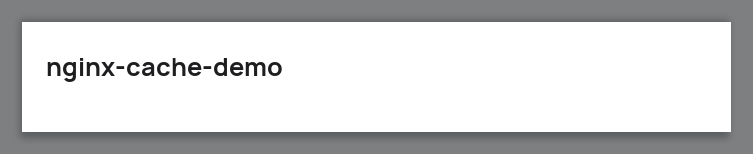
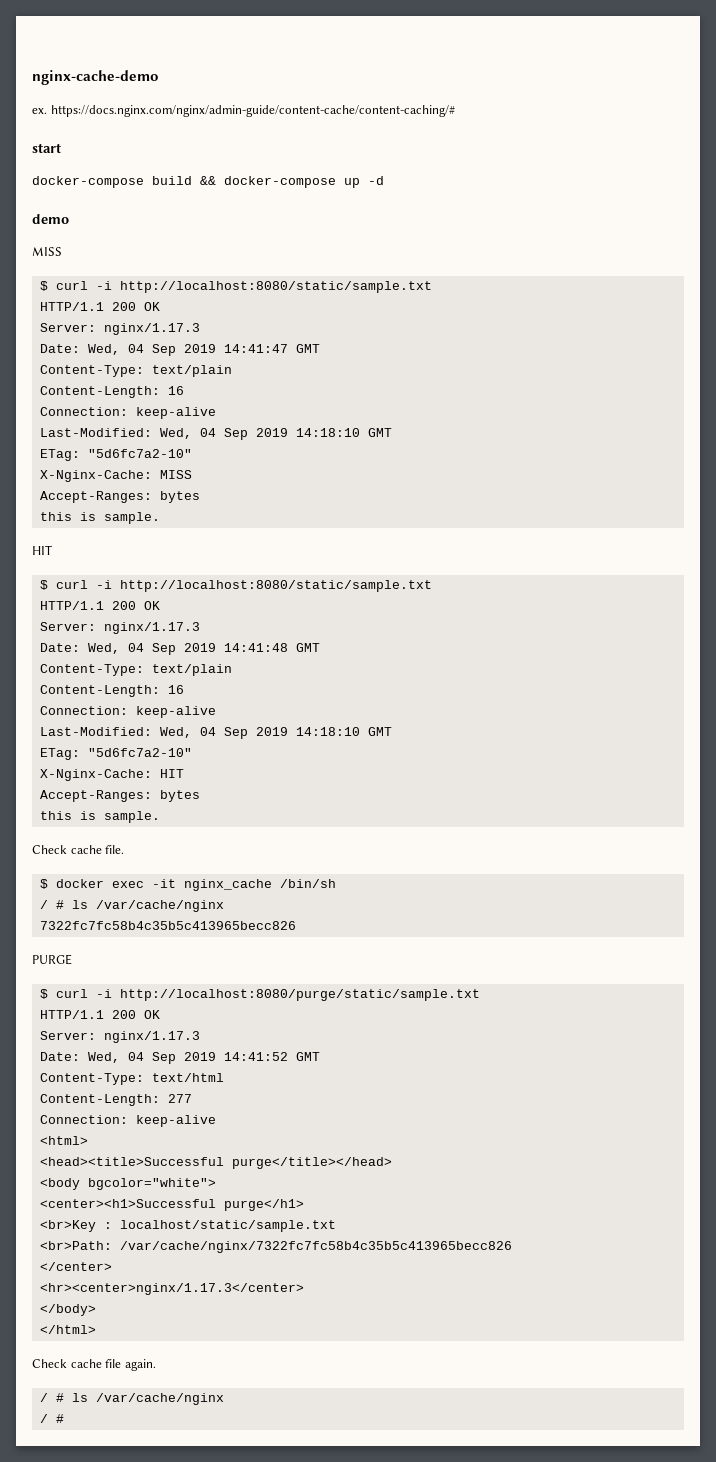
(283, 70) none -> [32,105,455,117] [32,143,61,153] [32,176,384,188] [32,214,69,224] [32,247,62,256] [39,281,432,293] [39,302,160,311] [39,323,200,335] [39,344,320,356] [39,365,232,377] [39,386,184,398] [39,407,216,419] [39,428,392,440] [39,449,192,461] [39,470,192,482] [39,491,200,503] [39,512,160,524] [32,545,52,555] [39,580,432,592] [39,601,160,610] [39,622,200,634] [39,643,320,655] [39,664,232,676] [39,685,184,697] [39,706,216,718] [39,727,392,739] [39,748,192,760] [39,769,184,781] [39,790,200,802] [39,811,160,823] [32,845,125,854] [39,879,336,891] [39,900,224,912] [39,921,296,930] [32,954,72,965] [39,989,480,1001] [39,1010,160,1019] [39,1031,200,1043] [39,1052,320,1064] [39,1073,224,1085] [39,1094,192,1106] [39,1115,216,1127] [39,1136,88,1145] [39,1157,392,1169] [39,1178,216,1190] [39,1199,304,1211] [39,1220,336,1232] [39,1241,512,1253] [39,1262,112,1271] [39,1283,304,1295] [39,1304,96,1316] [39,1325,96,1334] [32,1359,156,1371] [39,1393,224,1405] [39,1414,64,1423] // ex. https://docs.nginx.com/nginx/admin-guide/content-cache/content-caching/# // start // docker-compose build && docker-compose up -d // demo // MISS // $ curl -i http://localhost:8080/static/sample.txt // HTTP/1.1 200 OK // Server: nginx/1.17.3 // Date: Wed, 04 Sep 2019 14:41:47 GMT // Content-Type: text/plain // Content-Length: 16 // Connection: keep-alive // Last-Modified: Wed, 04 Sep 2019 14:18:10 GMT // ETag: "5d6fc7a2-10" // X-Nginx-Cache: MISS // Accept-Ranges: bytes // this is sample. // HIT // $ curl -i http://localhost:8080/static/sample.txt // HTTP/1.1 200 OK // Server: nginx/1.17.3 // Date: Wed, 04 Sep 2019 14:41:48 GMT // Content-Type: text/plain // Content-Length: 16 // Connection: keep-alive // Last-Modified: Wed, 04 Sep 2019 14:18:10 GMT // ETag: "5d6fc7a2-10" // X-Nginx-Cache: HIT // Accept-Ranges: bytes // this is sample. // Check cache file. // $ docker exec -it nginx_cache /bin/sh // / # ls /var/cache/nginx // 7322fc7fc58b4c35b5c413965becc826 // PURGE // $ curl -i http://localhost:8080/purge/static/sample.txt // HTTP/1.1 200 OK // Server: nginx/1.17.3 // Date: Wed, 04 Sep 2019 14:41:52 GMT // Content-Type: text/html // Content-Length: 277 // Connection: keep-alive // <html> // <head><title>Successful purge</title></head> // <body bgcolor="white"> // <center><h1>Successful purge</h1> // <br>Key : localhost/static/sample.txt // <br>Path: /var/cache/nginx/7322fc7fc58b4c35b5c413965becc826 // </center> // <hr><center>nginx/1.17.3</center> // </body> // </html> // Check cache file again. // / # ls /var/cache/nginx // / #

